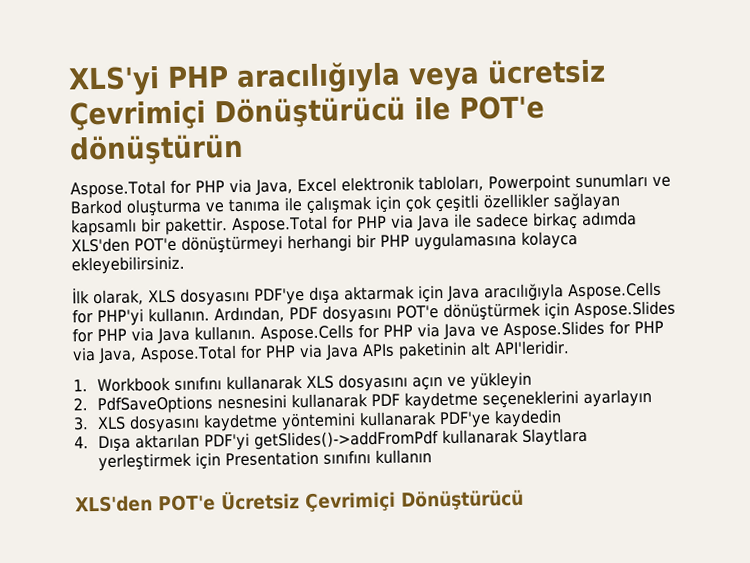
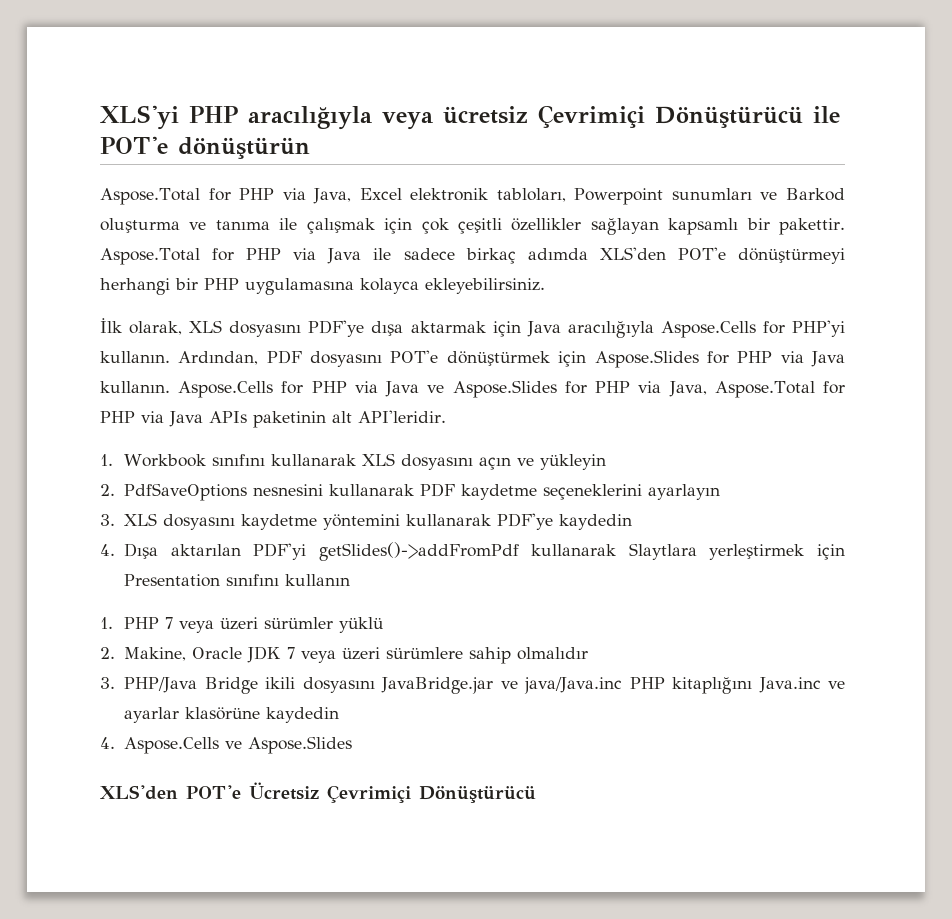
(432, 457) none -> [100,617,385,633] [100,646,589,664] [100,677,845,694] [124,707,340,723] [100,736,353,754] // 1. PHP 7 veya üzeri sürümler yüklü // 2. Makine, Oracle JDK 7 veya üzeri sürümlere sahip olmalıdır // 3. PHP/Java Bridge ikili dosyasını JavaBridge.jar ve java/Java.inc PHP kitaplığını Java.inc ve ayarlar klasörüne kaydedin // 4. Aspose.Cells ve Aspose.Slides

